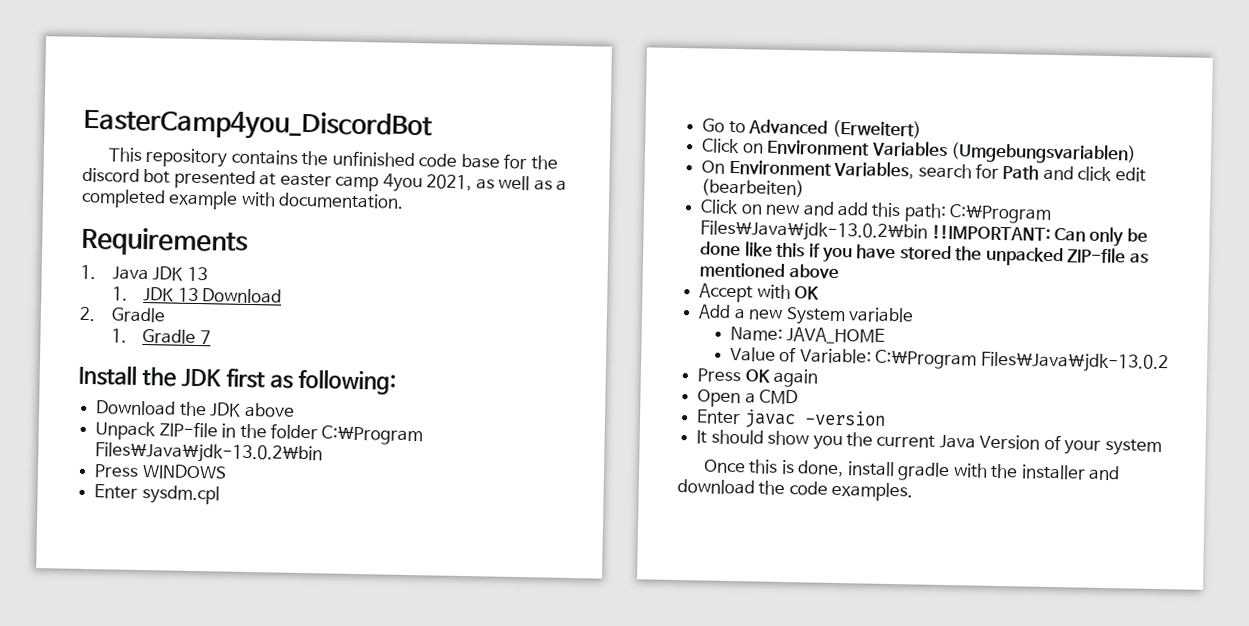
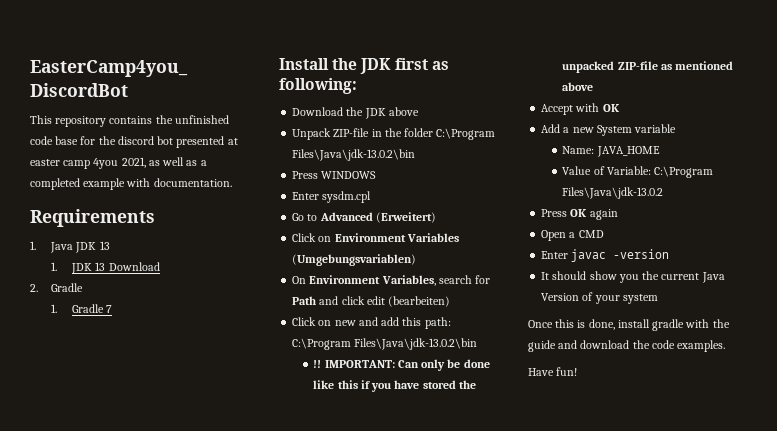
[931,224,1051,241] !!IMPORTANT: -> [313,360,395,368] // !! IMPORTANT:
[1020,464,1086,480] installer -> [528,340,556,352] guide
(914, 491) none -> [528,367,578,376] // Have fun!

